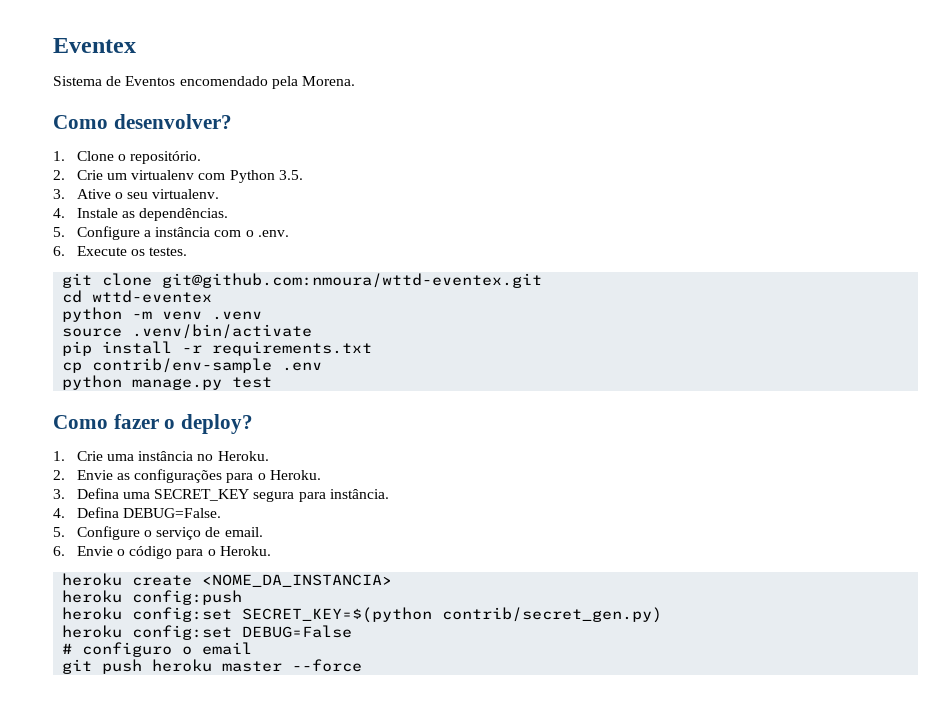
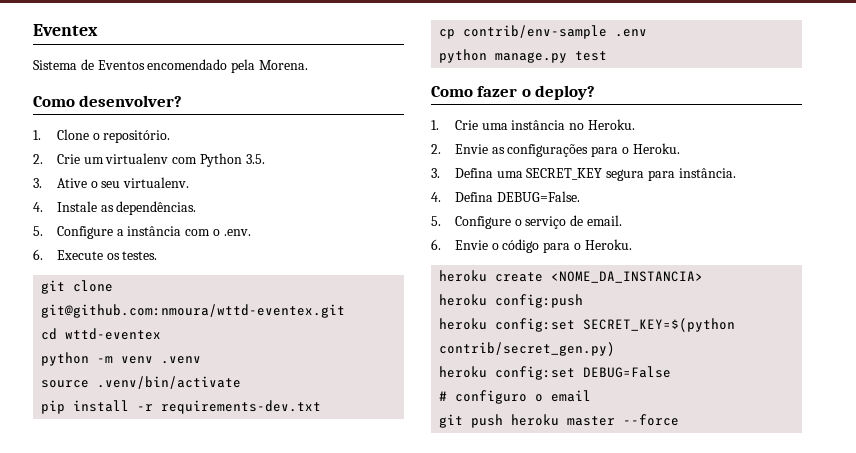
[212,341,373,356] requirements.txt -> [161,400,322,414] requirements-dev.txt

